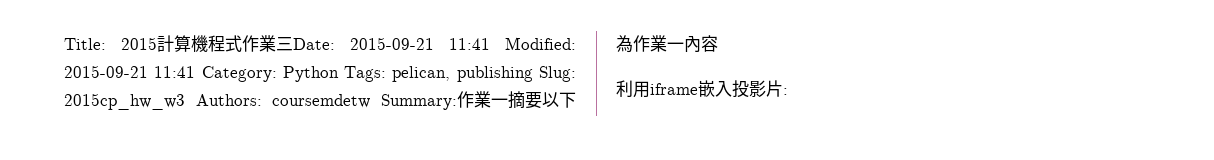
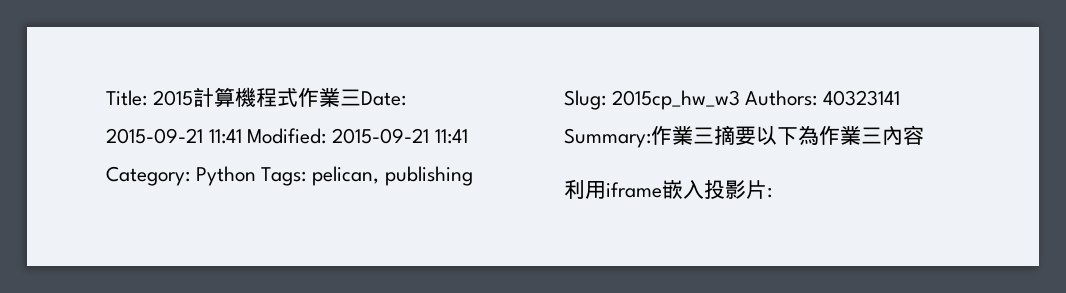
[272,94,371,108] coursemdetw -> [823,90,901,106] 40323141
[491,98,508,106] 一 -> [693,127,714,144] 三
[667,42,684,50] 一 -> [861,127,882,144] 三

